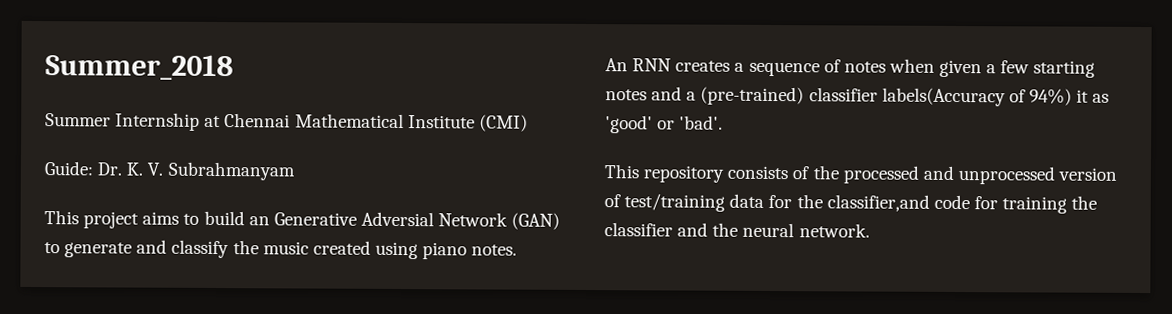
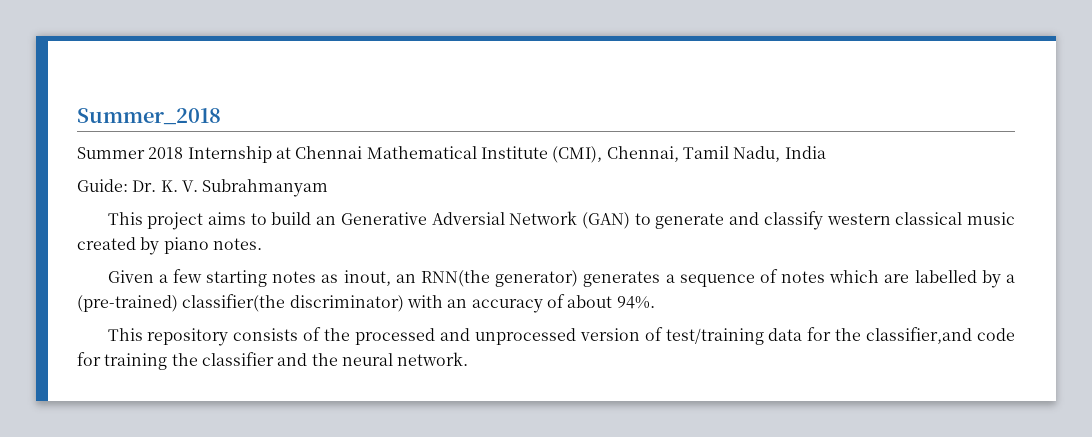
(111, 120) none -> [148,147,184,159] 2018
[478,114,528,132] (CMI) -> [552,146,826,163] (CMI), Chennai, Tamil Nadu, India
[232,240,259,255] the -> [826,212,963,225] western classical
[374,241,418,260] using -> [140,237,160,255] by
[605,58,1096,78] [605,86,1110,107] [605,115,724,134] An RNN creates a sequence of notes when given a few starting notes and a (pre-trained) classifier labels(Accuracy of 94%) it as 'good' or 'bad'. -> [107,269,1015,288] [77,294,655,313] Given a few starting notes as inout, an RNN(the generator) generates a sequence of notes which are labelled by a (pre-trained) classifier(the discriminator) with an accuracy of about 94%.

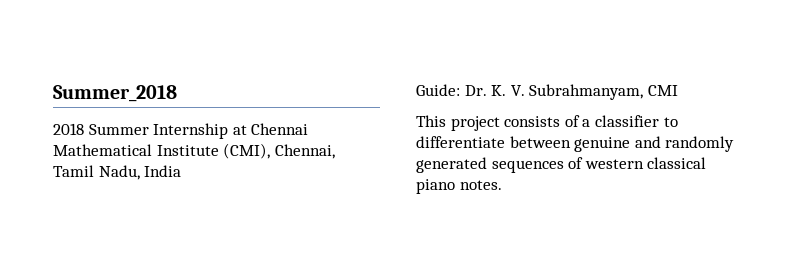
[77,147,184,159] Summer 2018 -> [53,123,149,135] 2018 Summer
[202,179,329,197] Subrahmanyam -> [529,84,678,100] Subrahmanyam, CMI
[207,211,1016,230] [77,237,262,255] [107,269,1015,288] [77,294,655,313] [107,327,1016,346] [77,352,469,370] aims to build an Generative Adversial Network (GAN) to generate and classify western classical music created by piano notes. // Given a few starting notes as inout, an RNN(the generator) generates a sequence of notes which are labelled by a (pre-trained) classifier(the discriminator) with an accuracy of about 94%. // This repository consists of the processed and unprocessed version of test/training data for the classifier,and code for training the classifier and the neural network. -> [504,115,678,127] [416,136,735,152] [416,157,707,173] [416,179,502,194] consists of a classifier to differentiate between genuine and randomly generated sequences of western classical piano notes.

